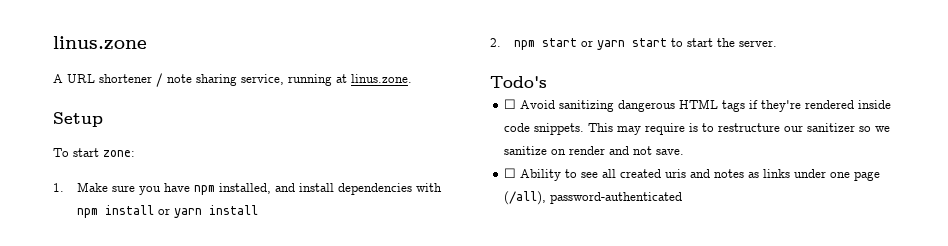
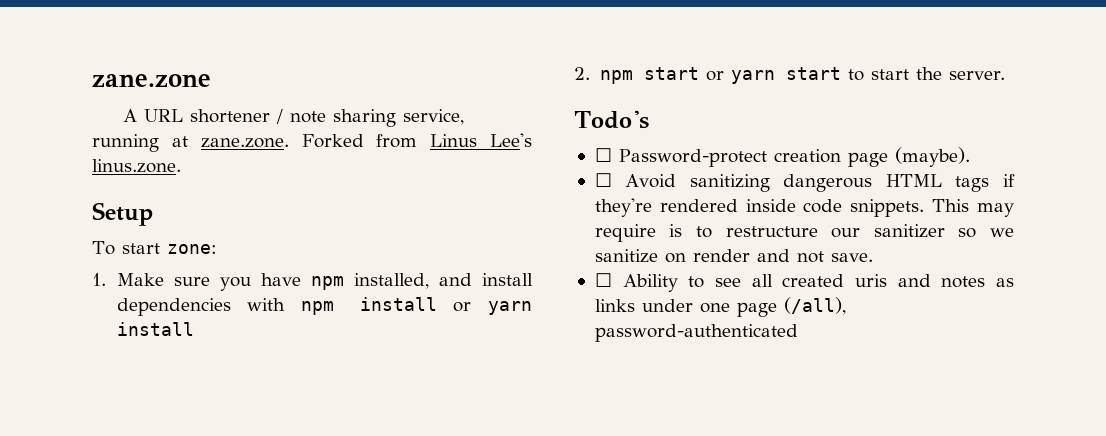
[53,36,147,51] linus.zone -> [92,74,211,87] zane.zone
(347, 78) none -> [200,133,532,148] zane.zone. Forked from Linus Lee's
(547, 82) none -> [594,147,970,167] // ☐ Password-protect creation page (maybe).

